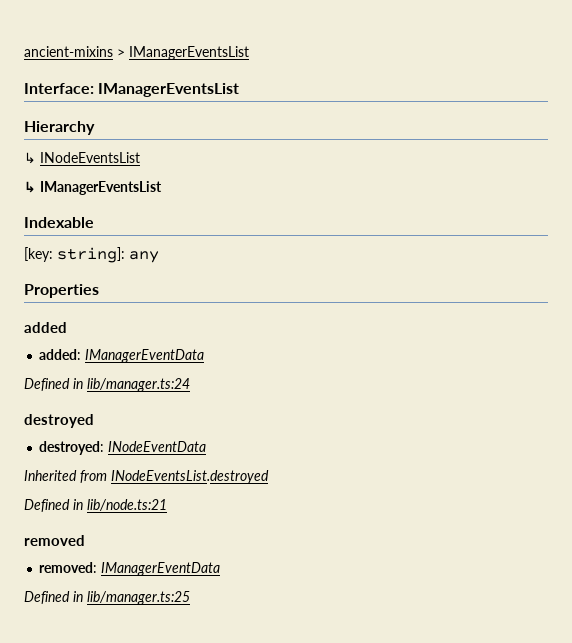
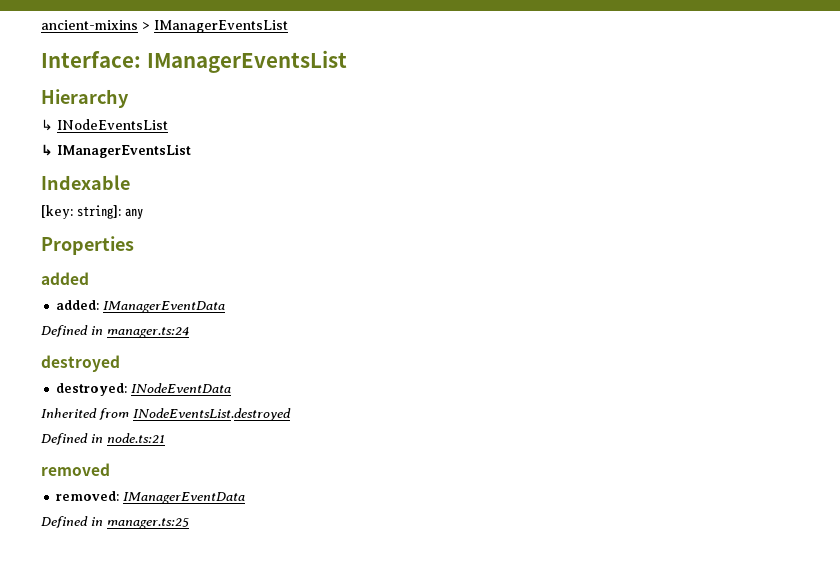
[87,378,190,392] lib/manager.ts:24 -> [107,326,189,338] manager.ts:24
[87,499,167,511] lib/node.ts:21 -> [107,433,165,443] node.ts:21
[87,591,190,605] lib/manager.ts:25 -> [107,518,189,529] manager.ts:25

